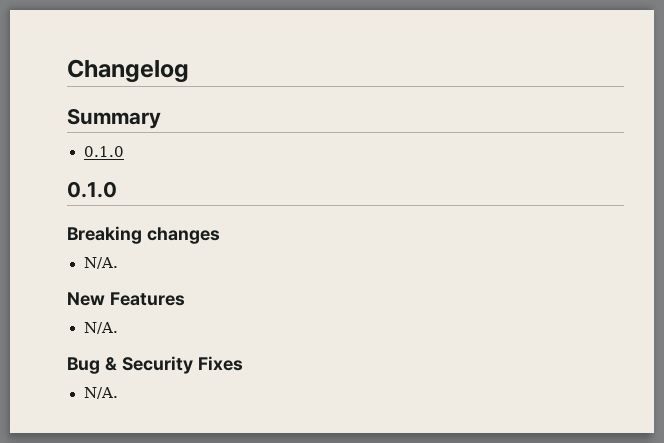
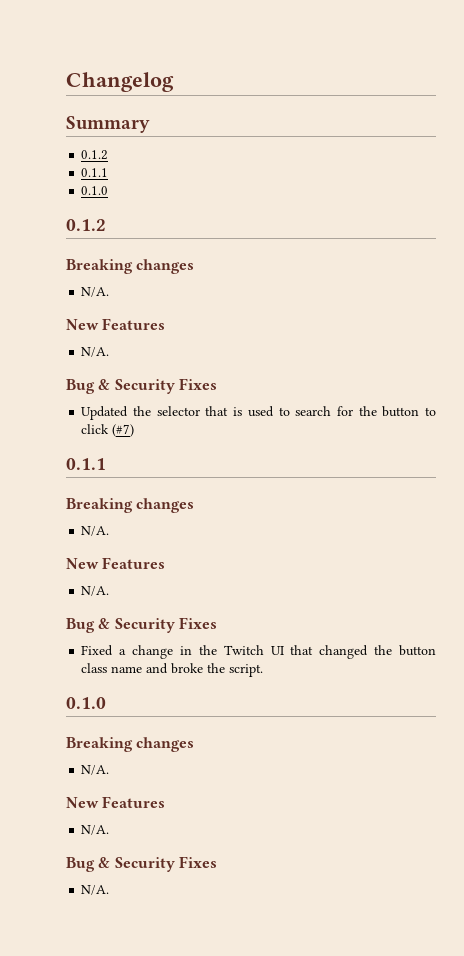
[83,146,124,157] // 0.1.0 -> [81,150,109,160] [81,168,109,177] [81,186,109,195] [66,219,106,231] [66,259,195,274] [81,287,110,297] [66,318,166,330] [81,347,110,357] [66,378,217,394] [81,406,436,420] [81,424,135,437] [66,458,106,470] [66,498,195,513] [81,526,110,536] [66,557,166,569] [81,586,110,596] [66,617,217,633] [81,645,437,659] [81,663,264,677] // 0.1.2 // 0.1.1 // 0.1.0 // 0.1.2 // Breaking changes // N/A. // New Features // N/A. // Bug & Security Fixes // Updated the selector that is used to search for the button to click (#7) // 0.1.1 // Breaking changes // N/A. // New Features // N/A. // Bug & Security Fixes // Fixed a change in the Twitch UI that changed the button class name and broke the script.

